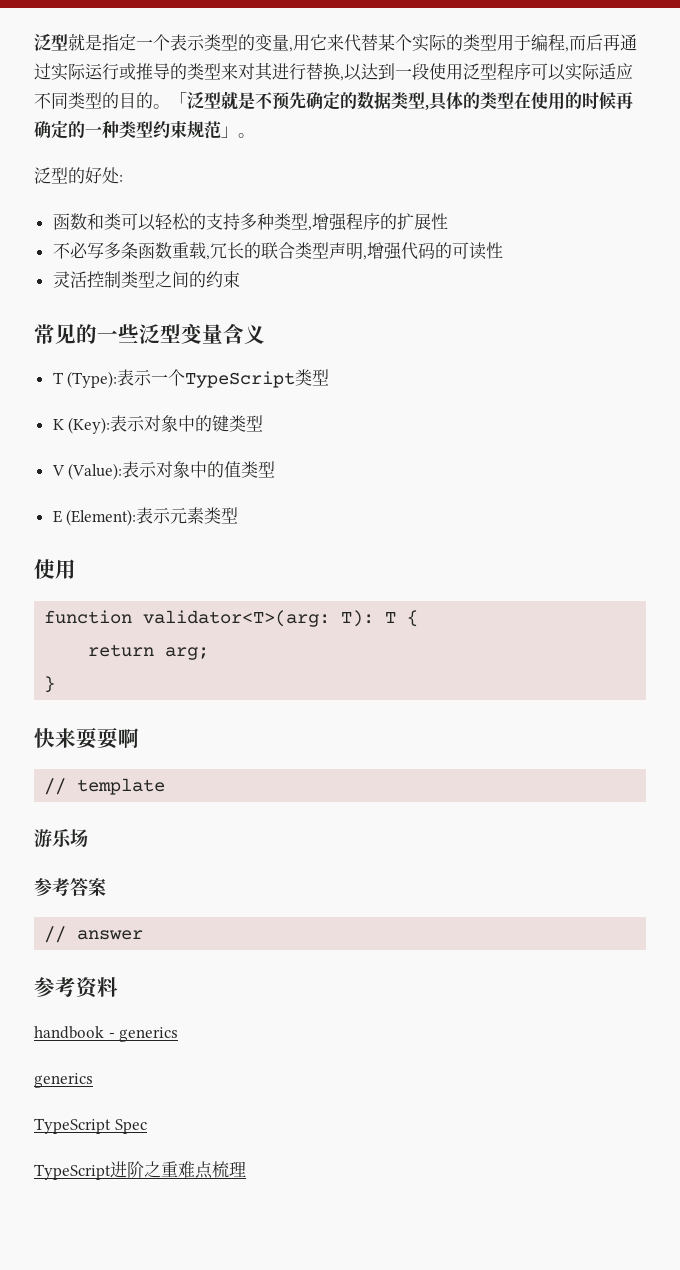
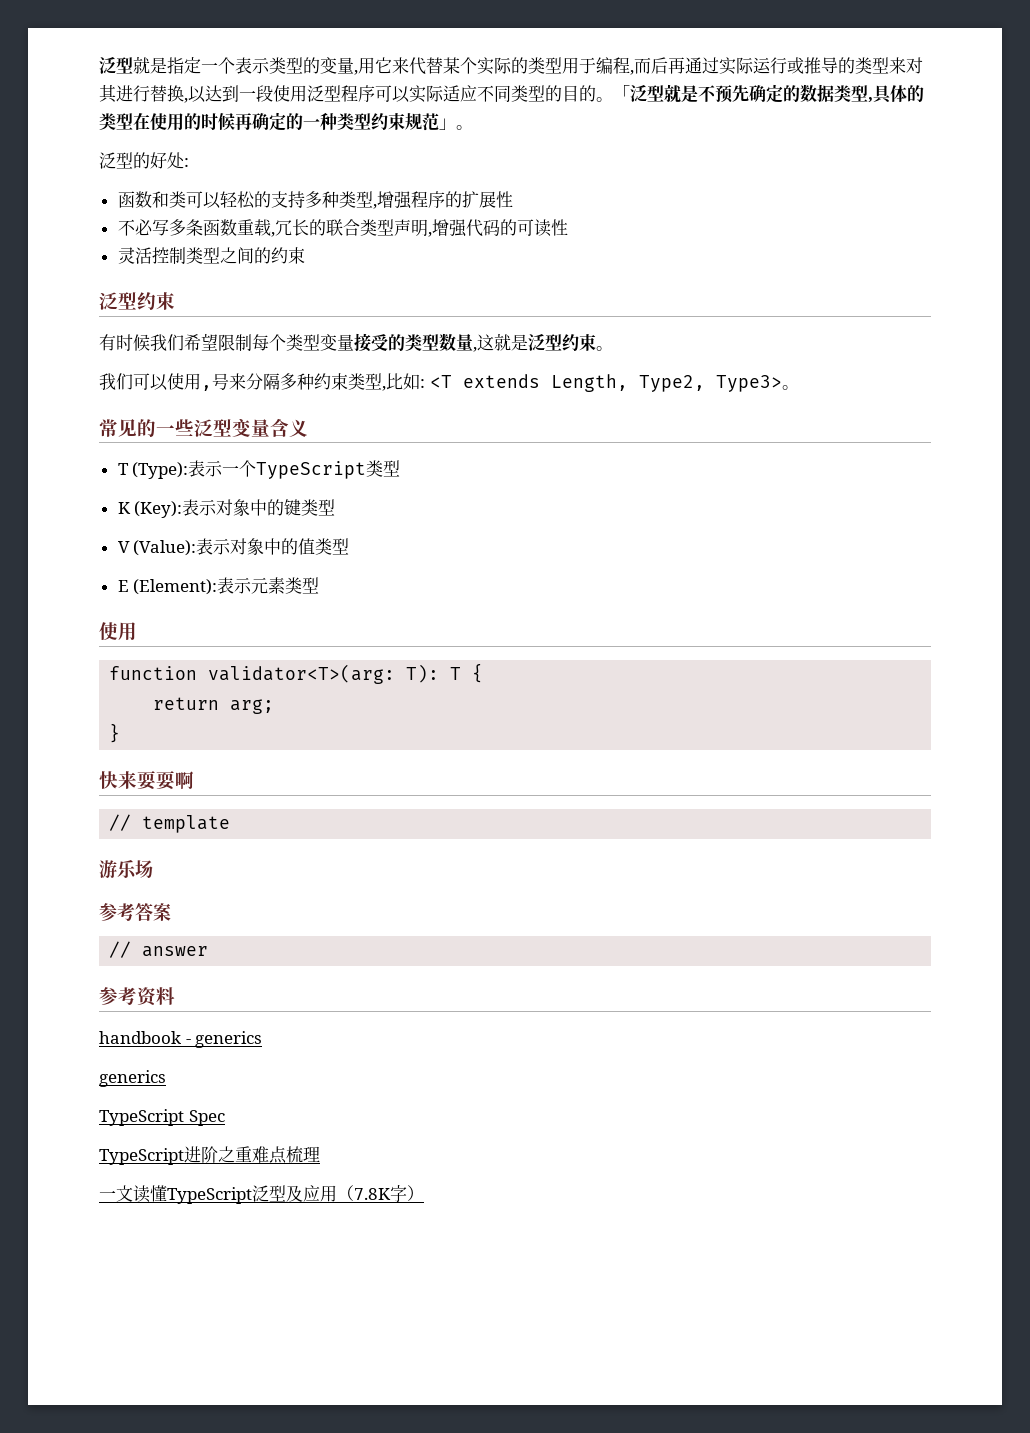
(240, 279) none -> [99,292,175,310] [99,333,613,352] [99,373,799,392] // 泛型约束 // 有时候我们希望限制每个类型变量接受的类型数量,这就是泛型约束。 // 我们可以使用,号来分隔多种约束类型,比如: <T extends Length, Type2, Type3>。
(246, 1169) none -> [99,1185,424,1204] // 一文读懂TypeScript泛型及应用（7.8K字）

